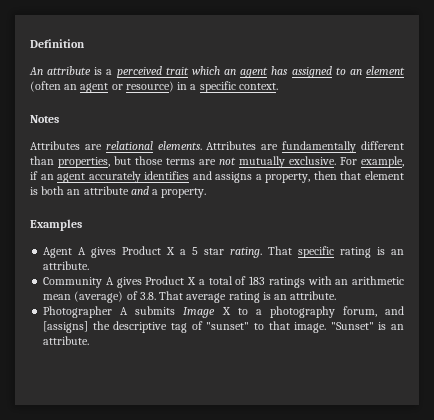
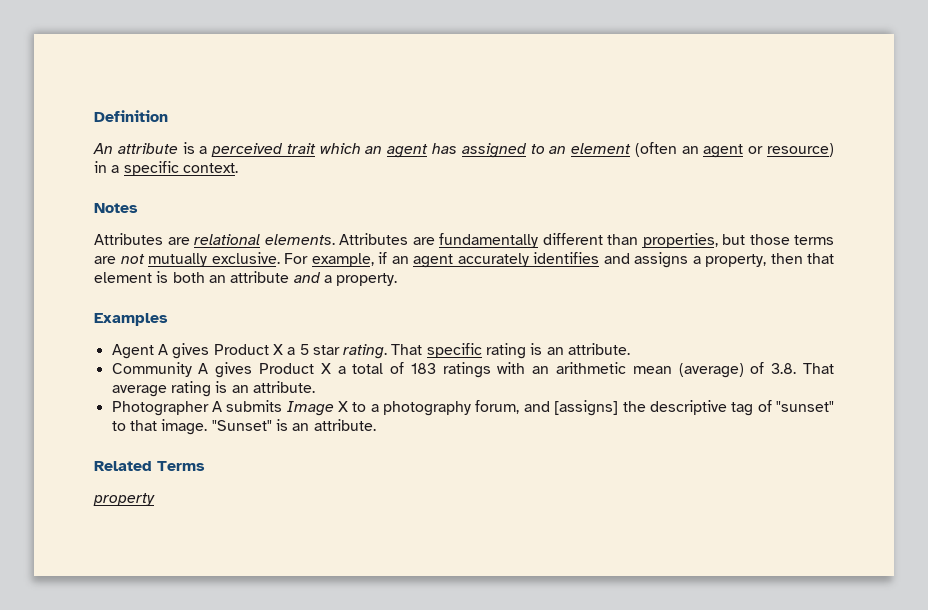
(90, 340) none -> [94,461,205,471] [93,493,155,506] // Related Terms // property

